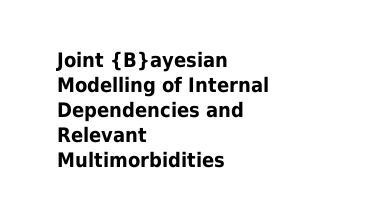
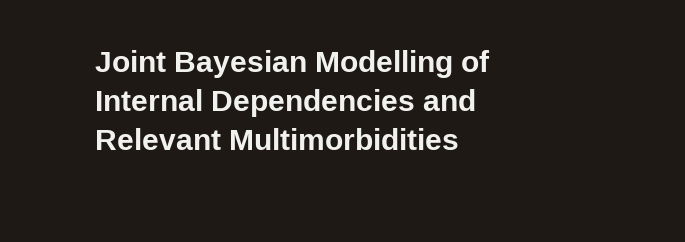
[110,51,228,72] {B}ayesian -> [174,50,308,78] Bayesian

